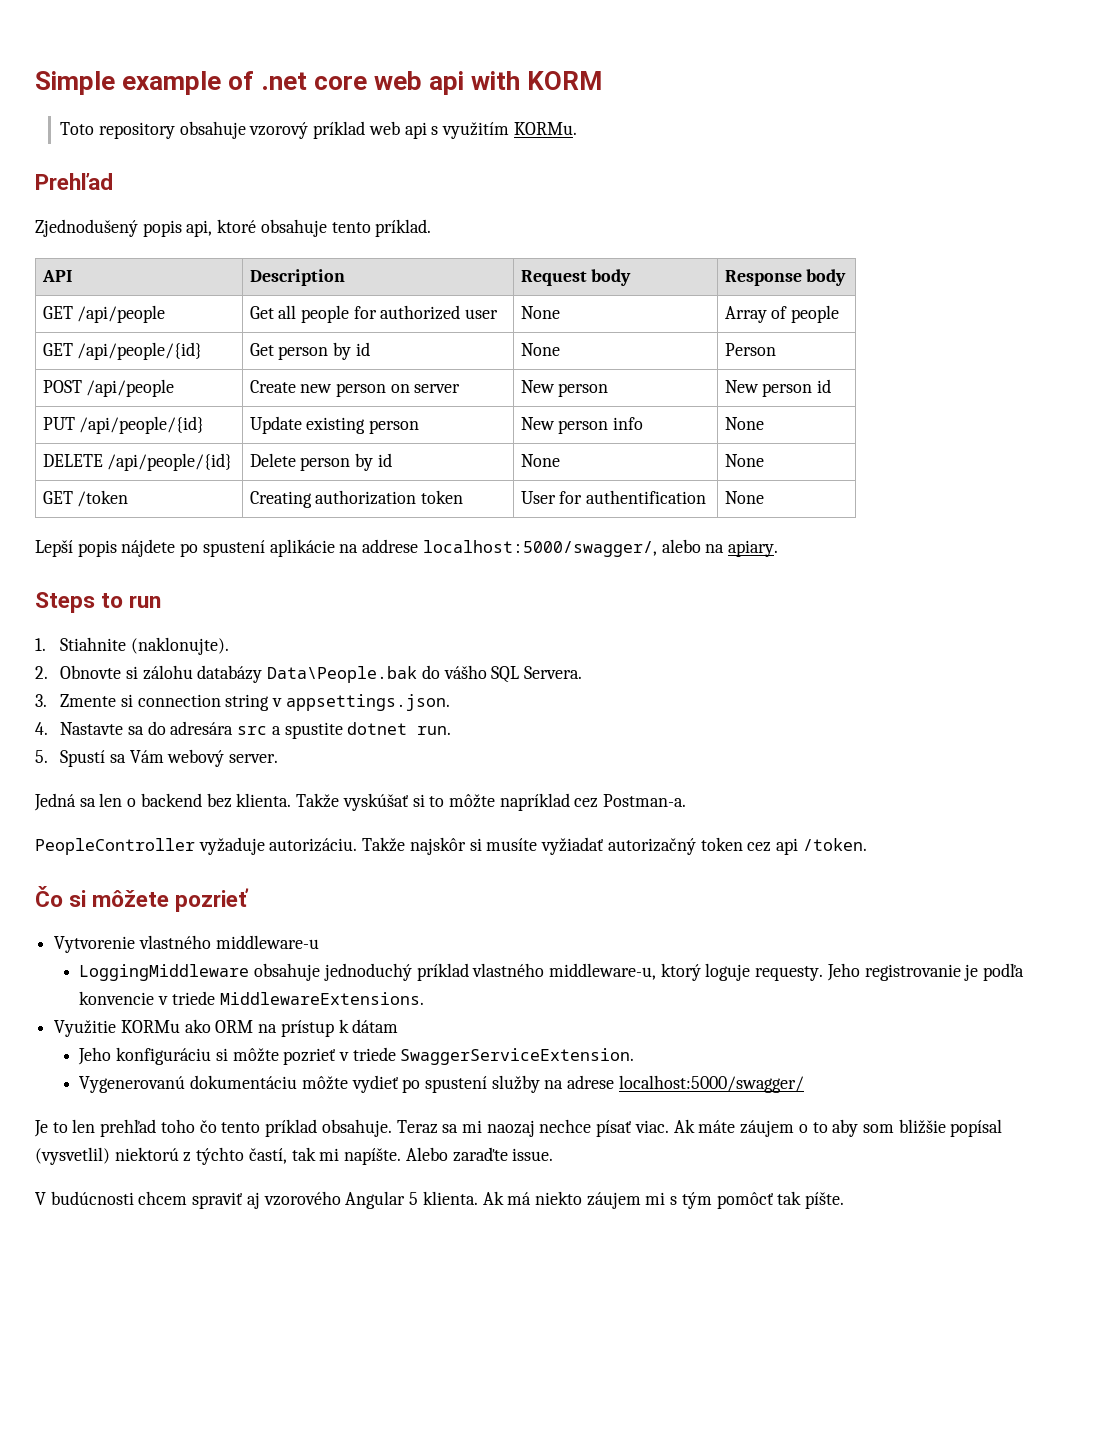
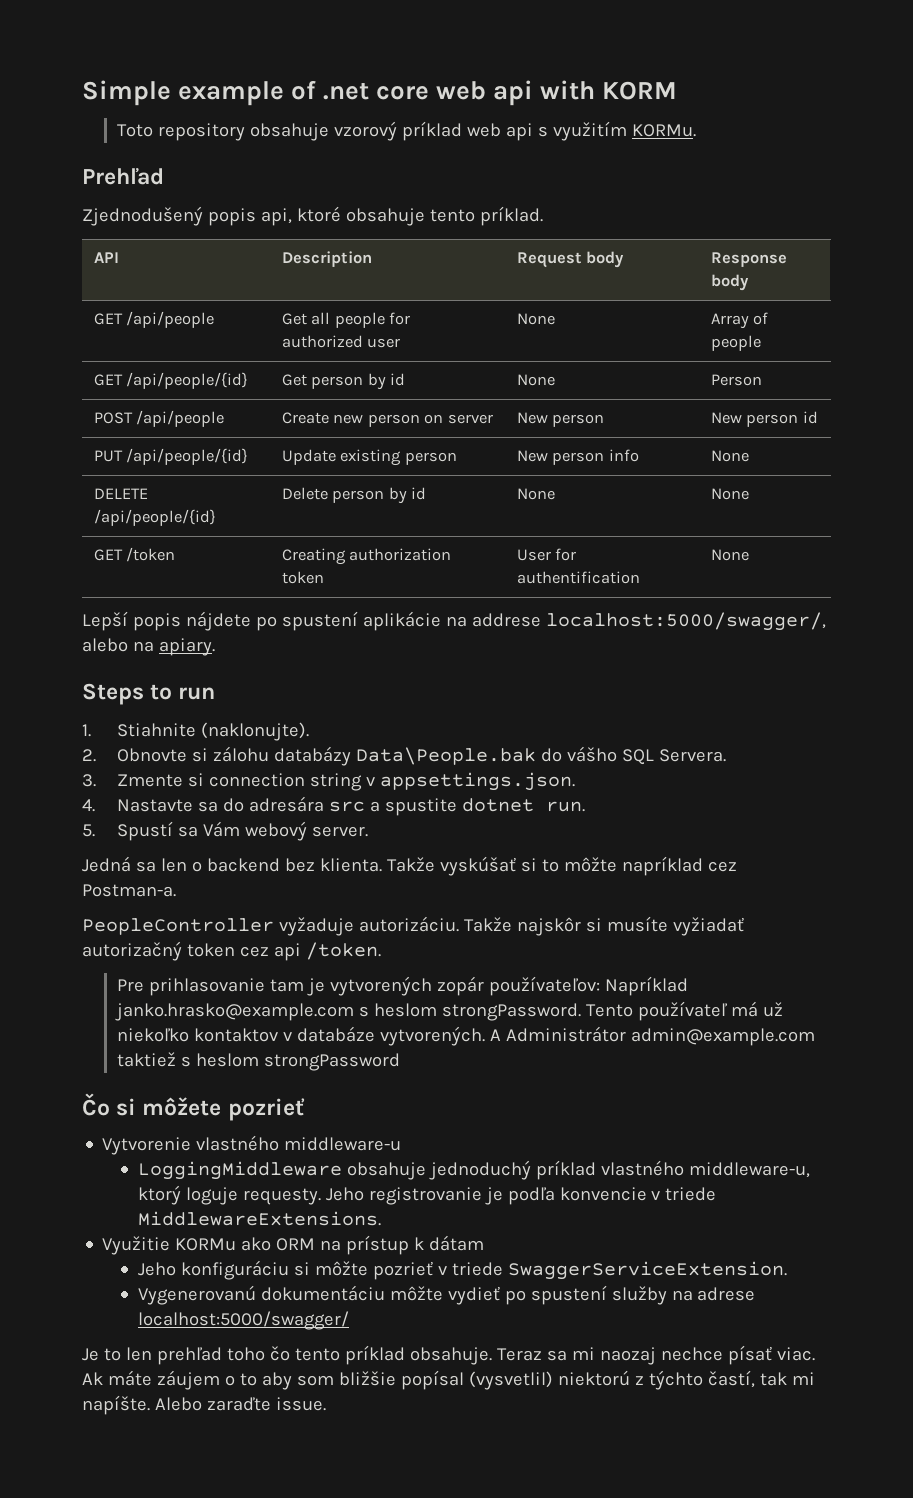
(867, 844) none -> [117,976,689,996] [115,1001,784,1021] [117,1026,816,1046] [117,1052,401,1071] // Pre prihlasovanie tam je vytvorených zopár používateľov: Napríklad janko.hrasko@example.com s heslom strongPassword. Tento používateľ má už niekoľko kontaktov v databáze vytvorených. A Administrátor admin@example.com taktiež s heslom strongPassword
[35,1191,845,1209] // V budúcnosti chcem spraviť aj vzorového Angular 5 klienta. Ak má niekto záujem mi s tým pomôcť tak píšte. -> (326, 1404) none

